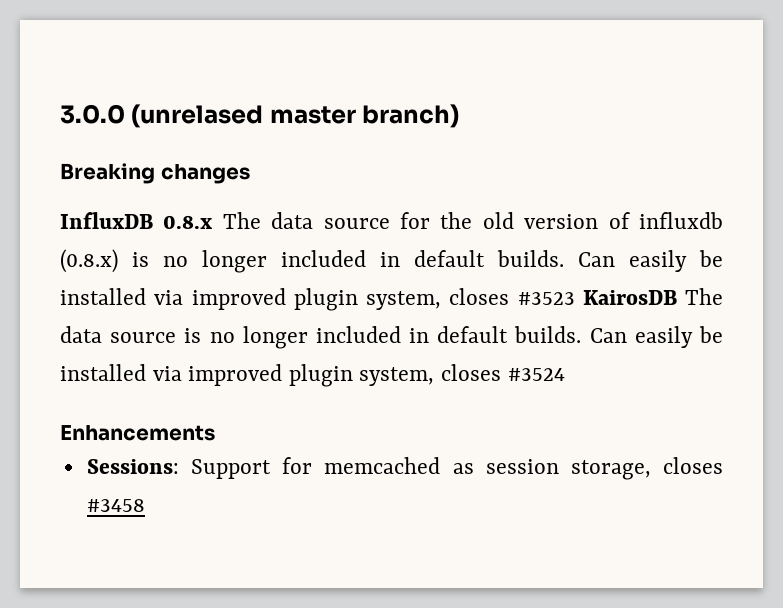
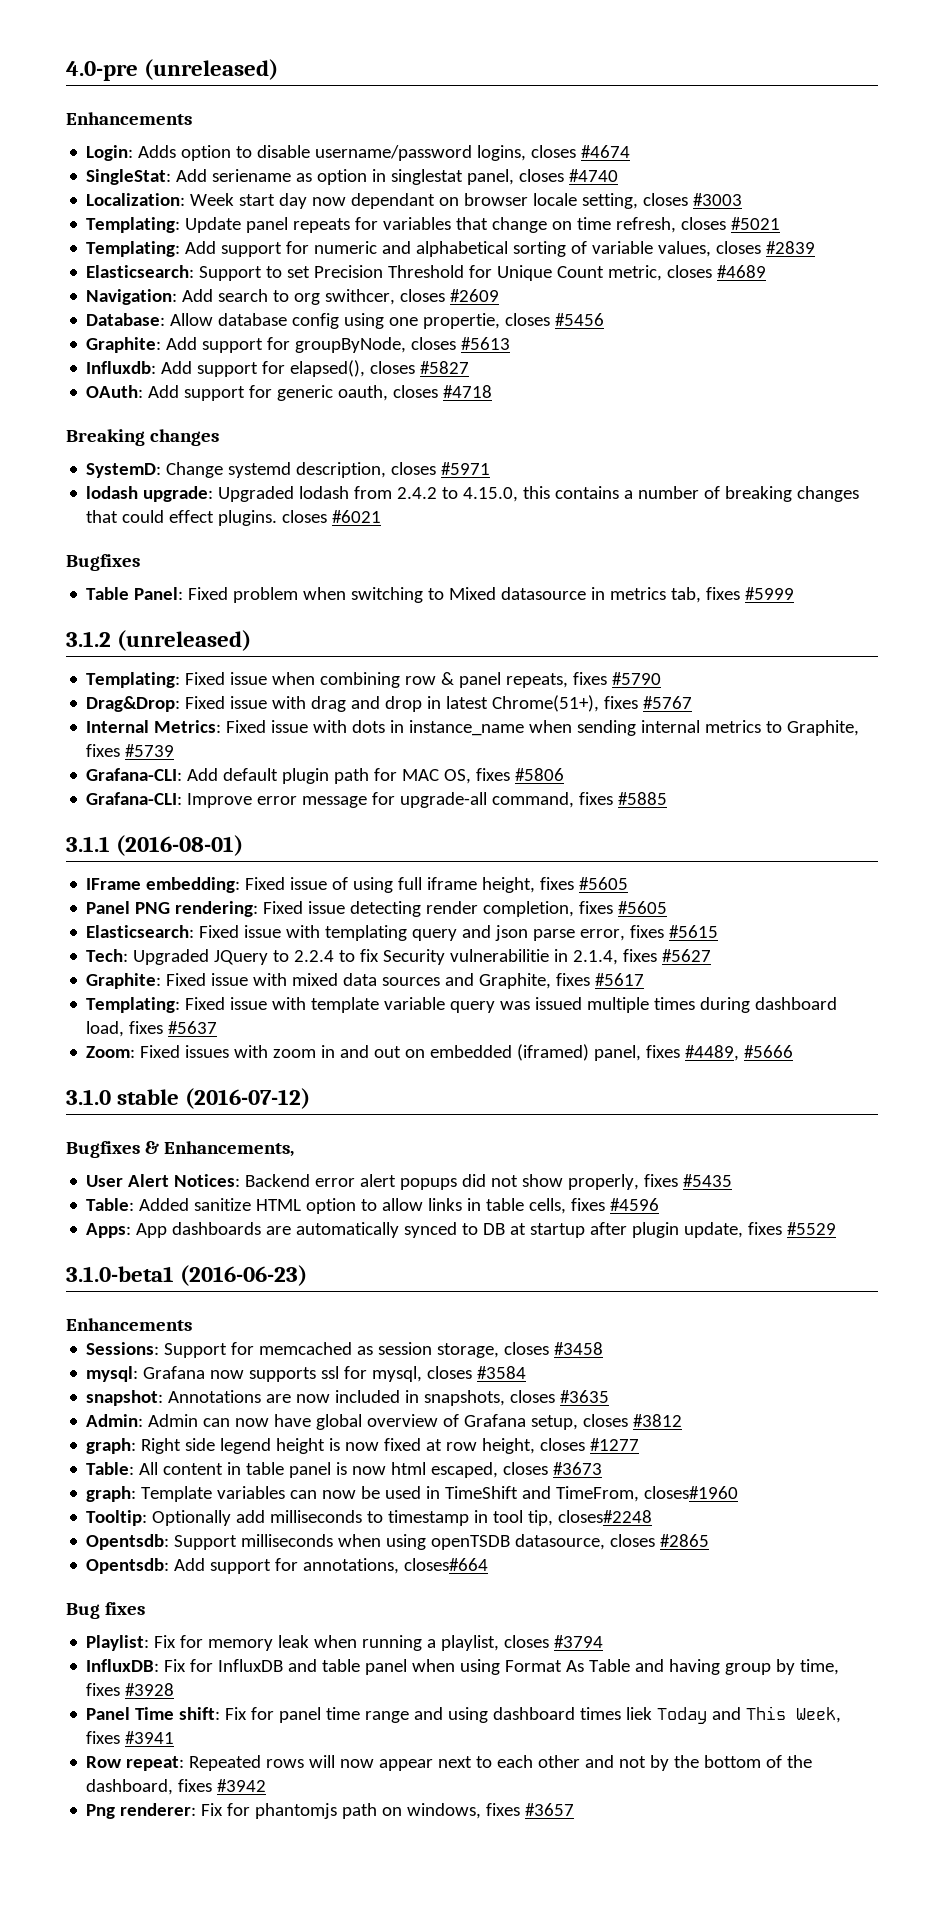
[60,104,460,128] [60,163,250,184] [60,212,723,229] [60,249,723,273] [60,288,723,311] [60,326,723,349] [60,364,565,387] 3.0.0 (unrelased master branch) // Breaking changes // InfluxDB 0.8.x The data source for the old version of influxdb (0.8.x) is no longer included in default builds. Can easily be installed via improved plugin system, closes #3523 KairosDB The data source is no longer included in default builds. Can easily be installed via improved plugin system, closes #3524 -> [66,59,279,81] [66,112,192,125] [86,145,631,161] [86,169,619,185] [86,193,743,209] [86,217,781,233] [86,241,816,257] [86,265,767,281] [86,289,500,305] [86,313,605,329] [86,337,511,353] [86,360,470,377] [86,385,493,401] [66,429,220,446] [86,462,491,478] [86,486,860,502] [86,510,382,526] [66,554,140,571] [86,587,795,603] [66,630,252,651] [86,672,662,688] [86,695,693,712] [86,720,860,736] [86,744,175,757] [86,768,565,784] [86,792,668,808] [66,835,244,856] [86,877,629,893] [86,901,668,917] [86,925,719,941] [86,949,712,965] [86,973,645,989] [86,997,838,1013] [86,1021,218,1037] [86,1044,794,1061] [66,1088,311,1109] [66,1141,295,1158] [86,1174,733,1190] [86,1198,660,1214] [86,1222,837,1238] [66,1265,308,1286] 4.0-pre (unreleased) // Enhancements // Login: Adds option to disable username/password logins, closes #4674 // SingleStat: Add seriename as option in singlestat panel, closes #4740 // Localization: Week start day now dependant on browser locale setting, closes #3003 // Templating: Update panel repeats for variables that change on time refresh, closes #5021 // Templating: Add support for numeric and alphabetical sorting of variable values, closes #2839 // Elasticsearch: Support to set Precision Threshold for Unique Count metric, closes #4689 // Navigation: Add search to org swithcer, closes #2609 // Database: Allow database config using one propertie, closes #5456 // Graphite: Add support for groupByNode, closes #5613 // Influxdb: Add support for elapsed(), closes #5827 // OAuth: Add support for generic oauth, closes #4718 // Breaking changes // SystemD: Change systemd description, closes #5971 // lodash upgrade: Upgraded lodash from 2.4.2 to 4.15.0, this contains a number of breaking changes that could effect plugins. closes #6021 // Bugfixes // Table Panel: Fixed problem when switching to Mixed datasource in metrics tab, fixes #5999 // 3.1.2 (unreleased) // Templating: Fixed issue when combining row & panel repeats, fixes #5790 // Drag&Drop: Fixed issue with drag and drop in latest Chrome(51+), fixes #5767 // Internal Metrics: Fixed issue with dots in instance_name when sending internal metrics to Graphite, fixes #5739 // Grafana-CLI: Add default plugin path for MAC OS, fixes #5806 // Grafana-CLI: Improve error message for upgrade-all command, fixes #5885 // 3.1.1 (2016-08-01) // IFrame embedding: Fixed issue of using full iframe height, fixes #5605 // Panel PNG rendering: Fixed issue detecting render completion, fixes #5605 // Elasticsearch: Fixed issue with templating query and json parse error, fixes #5615 // Tech: Upgraded JQuery to 2.2.4 to fix Security vulnerabilitie in 2.1.4, fixes #5627 // Graphite: Fixed issue with mixed data sources and Graphite, fixes #5617 // Templating: Fixed issue with template variable query was issued multiple times during dashboard load, fixes #5637 // Zoom: Fixed issues with zoom in and out on embedded (iframed) panel, fixes #4489, #5666 // 3.1.0 stable (2016-07-12) // Bugfixes & Enhancements, // User Alert Notices: Backend error alert popups did not show properly, fixes #5435 // Table: Added sanitize HTML option to allow links in table cells, fixes #4596 // Apps: App dashboards are automatically synced to DB at startup after plugin update, fixes #5529 // 3.1.0-beta1 (2016-06-23)
(145, 505) none -> [86,1366,527,1382] [86,1390,610,1406] [86,1414,683,1430] [86,1438,640,1454] [86,1462,603,1478] [86,1486,739,1502] [86,1510,653,1526] [86,1534,710,1550] [86,1558,489,1574] [66,1602,146,1619] [86,1635,604,1651] [86,1659,840,1675] [86,1683,175,1696] [86,1706,842,1724] [86,1731,175,1744] [86,1755,813,1771] [86,1779,267,1795] [86,1803,575,1819] // mysql: Grafana now supports ssl for mysql, closes #3584 // snapshot: Annotations are now included in snapshots, closes #3635 // Admin: Admin can now have global overview of Grafana setup, closes #3812 // graph: Right side legend height is now fixed at row height, closes #1277 // Table: All content in table panel is now html escaped, closes #3673 // graph: Template variables can now be used in TimeShift and TimeFrom, closes#1960 // Tooltip: Optionally add milliseconds to timestamp in tool tip, closes#2248 // Opentsdb: Support milliseconds when using openTSDB datasource, closes #2865 // Opentsdb: Add support for annotations, closes#664 // Bug fixes // Playlist: Fix for memory leak when running a playlist, closes #3794 // InfluxDB: Fix for InfluxDB and table panel when using Format As Table and having group by time, fixes #3928 // Panel Time shift: Fix for panel time range and using dashboard times liek Today and This Week, fixes #3941 // Row repeat: Repeated rows will now appear next to each other and not by the bottom of the dashboard, fixes #3942 // Png renderer: Fix for phantomjs path on windows, fixes #3657

